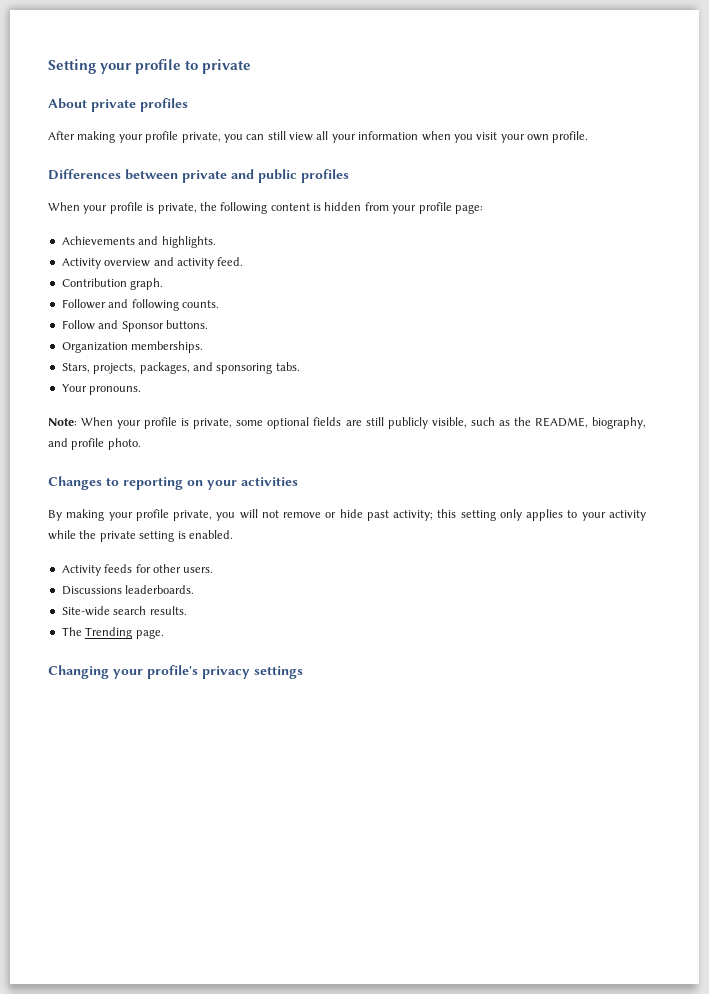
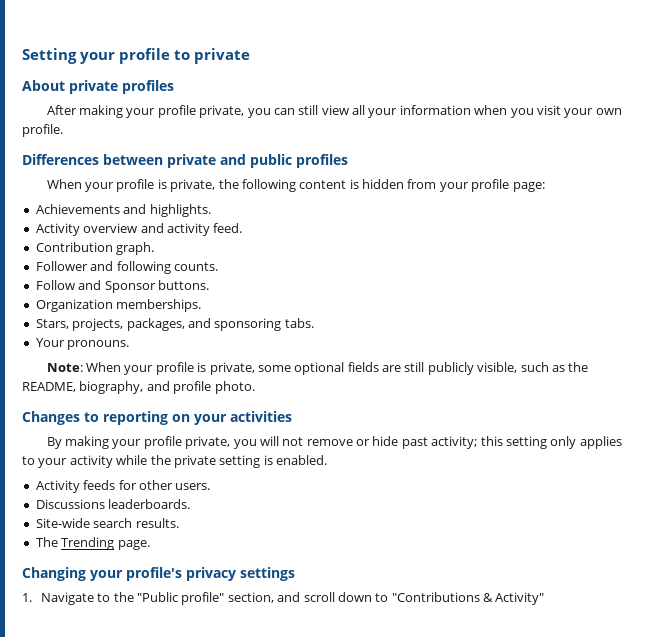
(303, 672) none -> [22,592,545,605] // 1. Navigate to the "Public profile" section, and scroll down to "Contributions & Activity"

